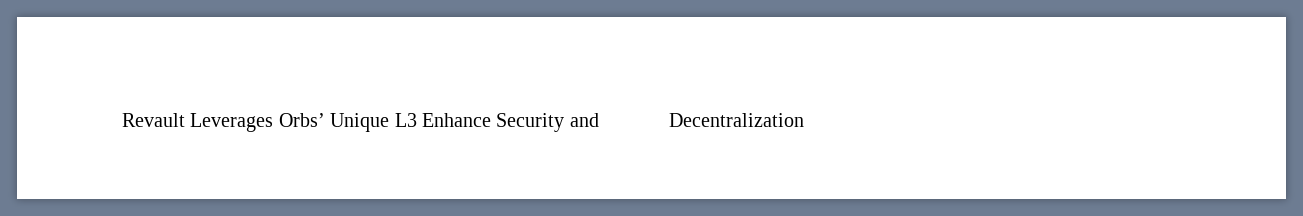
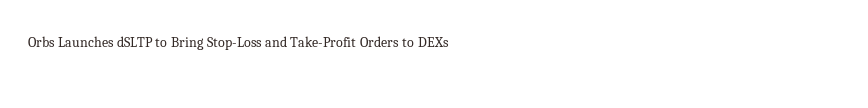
[122,113,804,132] Revault Leverages Orbs’ Unique L3 Enhance Security and Decentralization -> [28,36,449,50] Orbs Launches dSLTP to Bring Stop-Loss and Take-Profit Orders to DEXs

